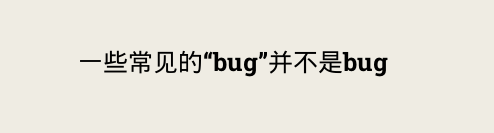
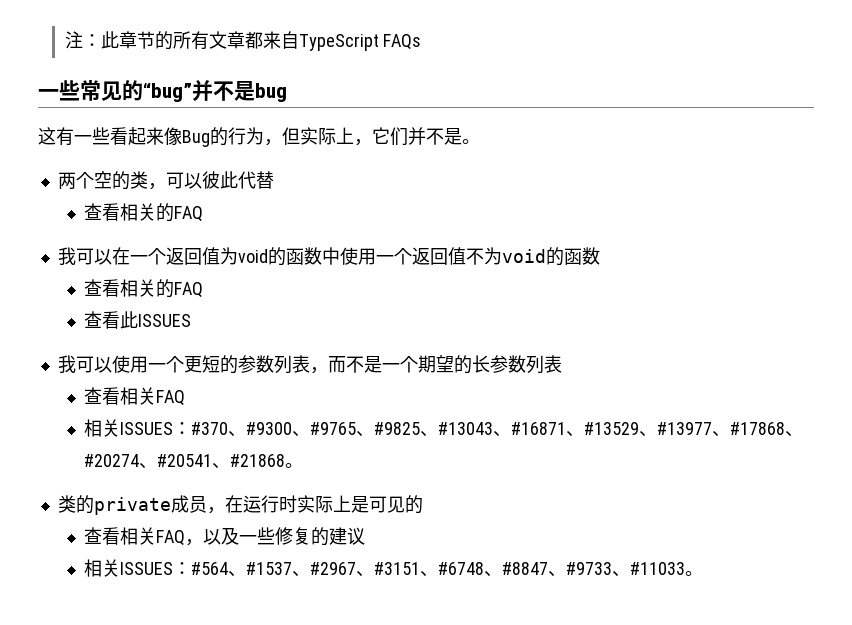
(78, 65) none -> [64,31,422,51] 注：此章节的所有文章都来自TypeScript FAQs //
(388, 64) none -> [38,127,480,147] [57,171,274,190] [84,203,204,222] [57,247,600,266] [84,279,204,298] [84,311,192,329] [57,355,562,374] [84,387,186,406] [84,419,804,437] [84,454,304,469] [57,495,423,515] [84,527,366,546] [84,559,704,577] // 这有一些看起来像Bug的行为，但实际上，它们并不是。 // 两个空的类，可以彼此代替 // 查看相关的FAQ // 我可以在一个返回值为void的函数中使用一个返回值不为void的函数 // 查看相关的FAQ // 查看此ISSUES // 我可以使用一个更短的参数列表，而不是一个期望的长参数列表 // 查看相关FAQ // 相关ISSUES：#370、#9300、#9765、#9825、#13043、#16871、#13529、#13977、#17868、#20274、#20541、#21868。 // 类的private成员，在运行时实际上是可见的 // 查看相关FAQ，以及一些修复的建议 // 相关ISSUES：#564、#1537、#2967、#3151、#6748、#8847、#9733、#11033。

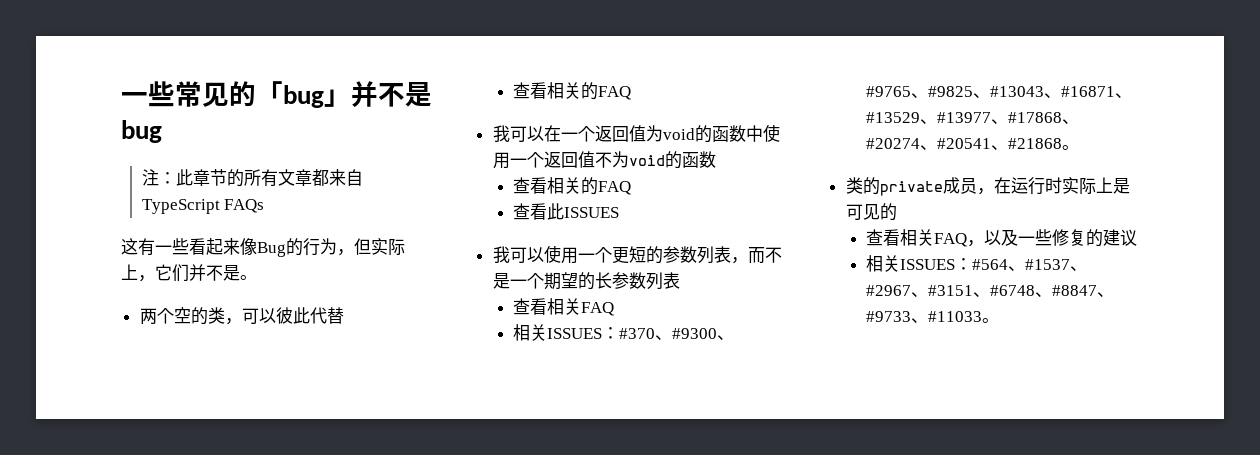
(64, 40) none -> [121,81,432,108] [121,120,162,143] 一些常见的「bug」并不是bug //
[38,80,287,102] // 一些常见的“bug”并不是bug -> (265, 206) none

